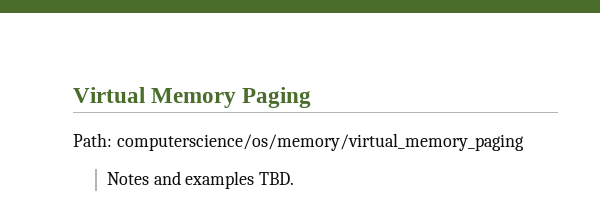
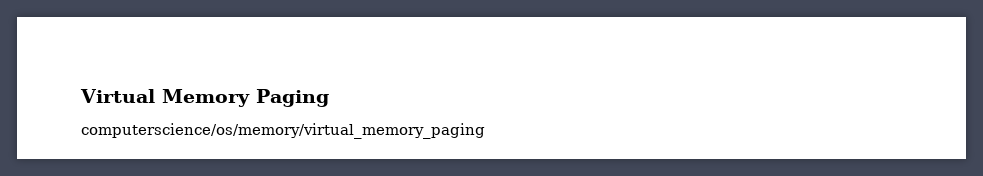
[73,133,112,147] Path: -> (329, 98) none
[106,171,295,189] // Notes and examples TBD. -> (485, 131) none

